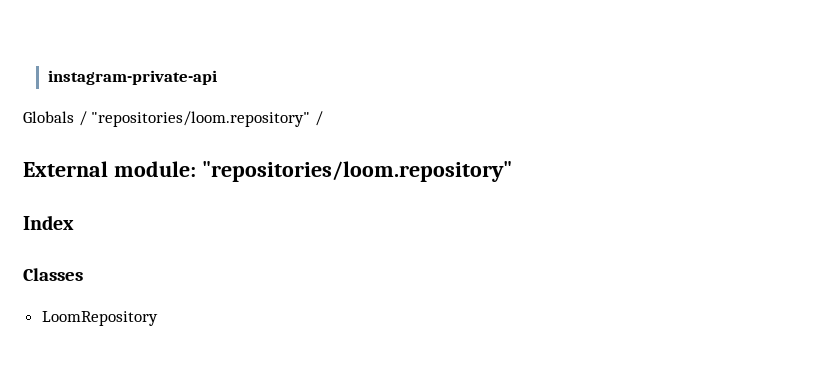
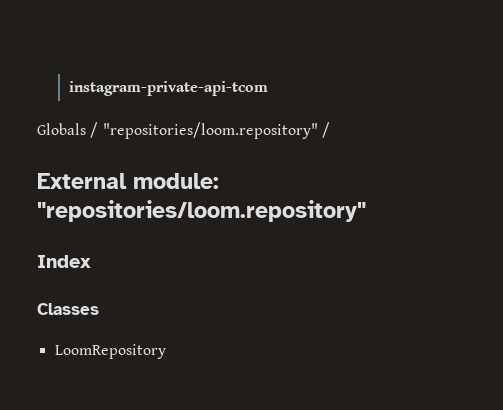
[48,70,218,85] instagram-private-api -> [68,81,268,96] instagram-private-api-tcom

